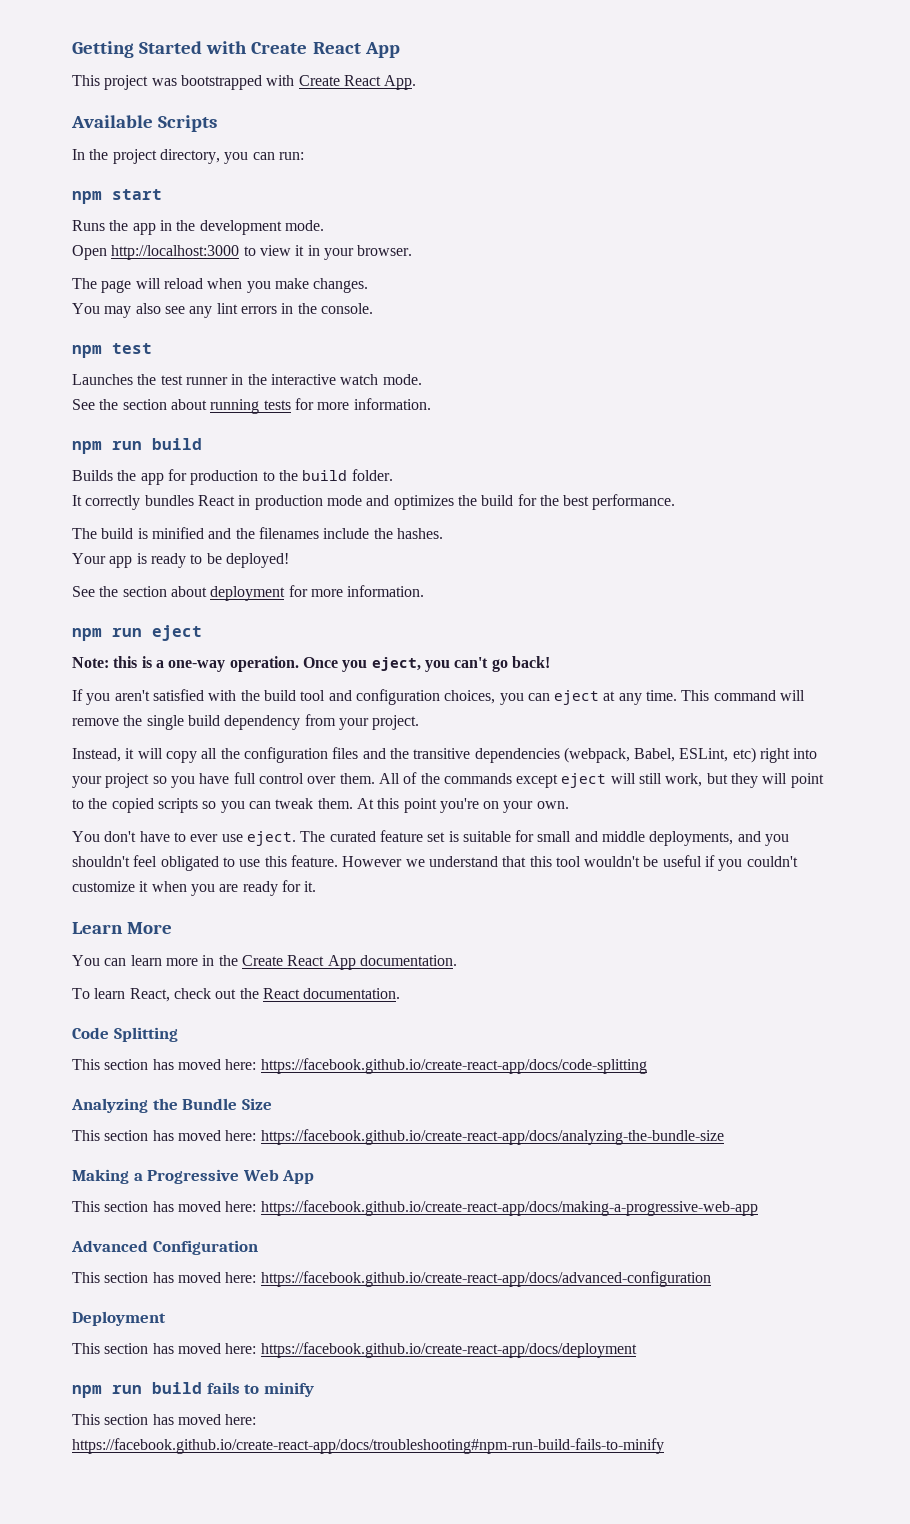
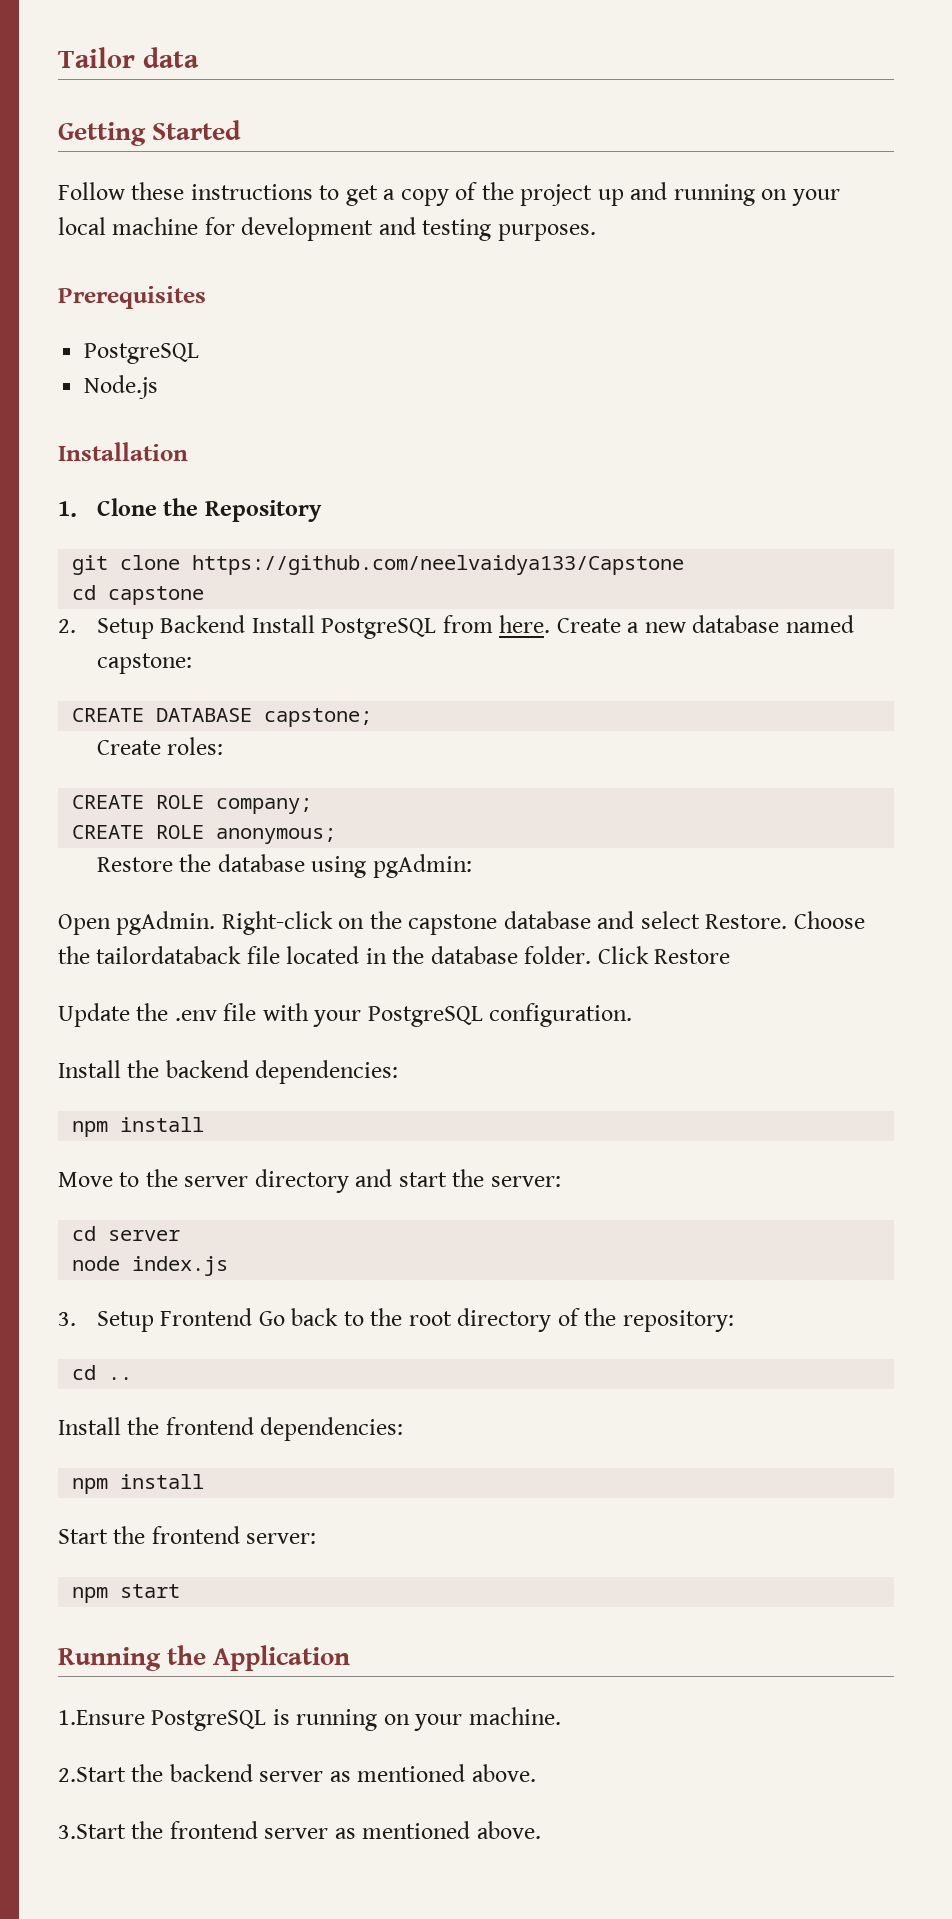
(72, 49) none -> [58,47,199,68] Tailor data //
[206,41,400,58] [72,75,417,90] [71,115,218,132] [72,149,304,164] [72,189,162,204] [72,220,324,235] [72,245,413,260] [72,278,369,293] [72,303,373,318] [72,343,152,358] [72,374,422,385] [72,398,431,414] [72,438,202,454] [72,469,393,485] [72,494,676,510] [72,527,443,539] [72,553,289,568] [72,585,425,601] [72,625,202,641] [72,656,550,672] [72,689,806,705] [72,714,420,730] [72,747,818,763] [72,772,824,788] [72,798,569,813] [72,830,790,846] [72,855,798,871] [72,880,317,896] [72,922,173,934] [72,955,457,970] [72,988,401,1002] [72,1027,178,1042] [72,1058,647,1074] [71,1098,272,1113] [72,1129,724,1145] [72,1169,315,1184] [72,1200,758,1216] [71,1240,258,1255] [72,1271,711,1287] [72,1311,166,1326] [72,1342,637,1358] [72,1382,314,1398] [72,1414,257,1425] [72,1438,664,1454] with Create React App // This project was bootstrapped with Create React App. // Available Scripts // In the project directory, you can run: // npm start // Runs the app in the development mode. // Open http://localhost:3000 to view it in your browser. // The page will reload when you make changes. // You may also see any lint errors in the console. // npm test // Launches the test runner in the interactive watch mode. // See the section about running tests for more information. // npm run build // Builds the app for production to the build folder. // It correctly bundles React in production mode and optimizes the build for the best performance. // The build is minified and the filenames include the hashes. // Your app is ready to be deployed! // See the section about deployment for more information. // npm run eject // Note: this is a one-way operation. Once you eject, you can't go back! // If you aren't satisfied with the build tool and configuration choices, you can eject at any time. This command will remove the single build dependency from your project. // Instead, it will copy all the configuration files and the transitive dependencies (webpack, Babel, ESLint, etc) right into your project so you have full control over them. All of the commands except eject will still work, but they will point to the copied scripts so you can tweak them. At this point you're on your own. // You don't have to ever use eject. The curated feature set is suitable for small and middle deployments, and you shouldn't feel obligated to use this feature. However we understand that this tool wouldn't be useful if you couldn't customize it when you are ready for it. // Learn More // You can learn more in the Create React App documentation. // To learn React, check out the React documentation. // Code Splitting // This section has moved here: https://facebook.github.io/create-react-app/docs/code-splitting // Analyzing the Bundle Size // This section has moved here: https://facebook.github.io/create-react-app/docs/analyzing-the-bundle-size // Making a Progressive Web App // This section has moved here: https://facebook.github.io/create-react-app/docs/making-a-progressive-web-app // Advanced Configuration // This section has moved here: https://facebook.github.io/create-react-app/docs/advanced-configuration // Deployment // This section has moved here: https://facebook.github.io/create-react-app/docs/deployment // npm run build fails to minify // This section has moved here: https://facebook.github.io/create-react-app/docs/troubleshooting#npm-run-build-fails-to-minify -> [58,182,840,206] [58,217,596,241] [58,286,206,309] [84,343,200,364] [84,375,159,399] [58,442,188,461] [58,498,322,522] [72,555,685,575] [72,585,205,605] [58,615,854,639] [96,653,192,674] [72,708,373,727] [96,737,224,755] [72,795,313,814] [72,825,337,844] [96,854,472,878] [58,911,865,935] [58,946,731,964] [58,1003,633,1027] [58,1060,399,1084] [72,1117,205,1137] [58,1169,561,1193] [72,1226,181,1241] [72,1256,229,1276] [58,1308,734,1332] [72,1365,133,1380] [58,1417,404,1441] [72,1474,205,1494] [58,1526,317,1544] [72,1584,181,1603] [58,1645,351,1671] [58,1707,561,1731] [58,1764,536,1782] [58,1821,541,1839] // Follow these instructions to get a copy of the project up and running on your local machine for development and testing purposes. // Prerequisites // PostgreSQL // Node.js // Installation // 1. Clone the Repository // git clone https://github.com/neelvaidya133/Capstone // cd capstone // 2. Setup Backend Install PostgreSQL from here. Create a new database named capstone: // CREATE DATABASE capstone; // Create roles: // CREATE ROLE company; // CREATE ROLE anonymous; // Restore the database using pgAdmin: // Open pgAdmin. Right-click on the capstone database and select Restore. Choose the tailordataback file located in the database folder. Click Restore // Update the .env file with your PostgreSQL configuration. // Install the backend dependencies: // npm install // Move to the server directory and start the server: // cd server // node index.js // 3. Setup Frontend Go back to the root directory of the repository: // cd .. // Install the frontend dependencies: // npm install // Start the frontend server: // npm start // Running the Application // 1.Ensure PostgreSQL is running on your machine. // 2.Start the backend server as mentioned above. // 3.Start the frontend server as mentioned above.

